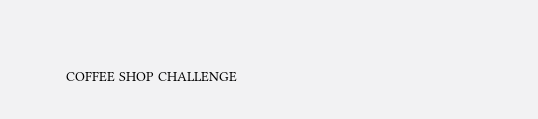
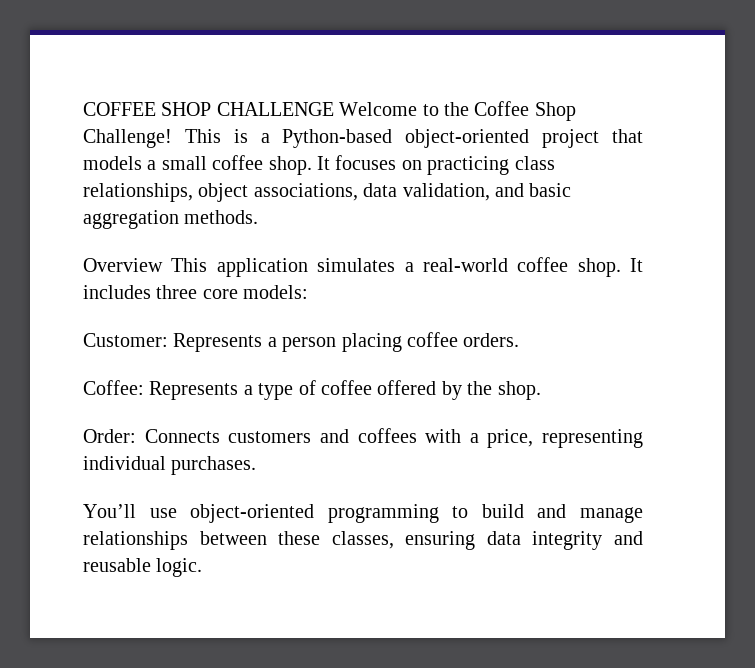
(237, 76) none -> [339,101,576,121] [83,129,643,148] [83,155,555,175] [83,183,572,202] [83,210,259,229] [83,257,643,277] [83,285,309,299] [83,332,520,352] [83,380,541,400] [83,428,643,448] [83,456,257,475] [83,504,643,523] [83,531,643,550] [83,558,203,577] Welcome to the Coffee Shop Challenge! This is a Python-based object-oriented project that models a small coffee shop. It focuses on practicing class relationships, object associations, data validation, and basic aggregation methods. // Overview This application simulates a real-world coffee shop. It includes three core models: // Customer: Represents a person placing coffee orders. // Coffee: Represents a type of coffee offered by the shop. // Order: Connects customers and coffees with a price, representing individual purchases. // You’ll use object-oriented programming to build and manage relationships between these classes, ensuring data integrity and reusable logic.

